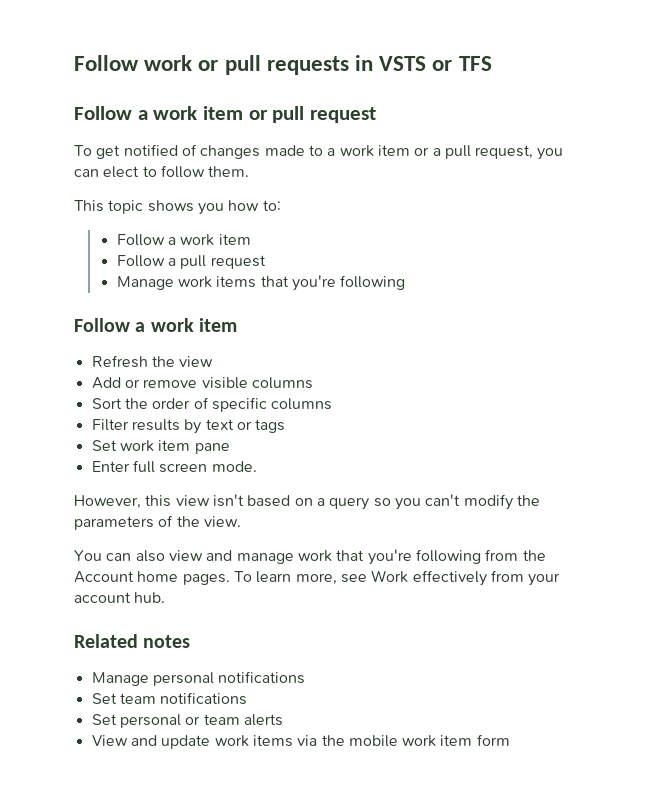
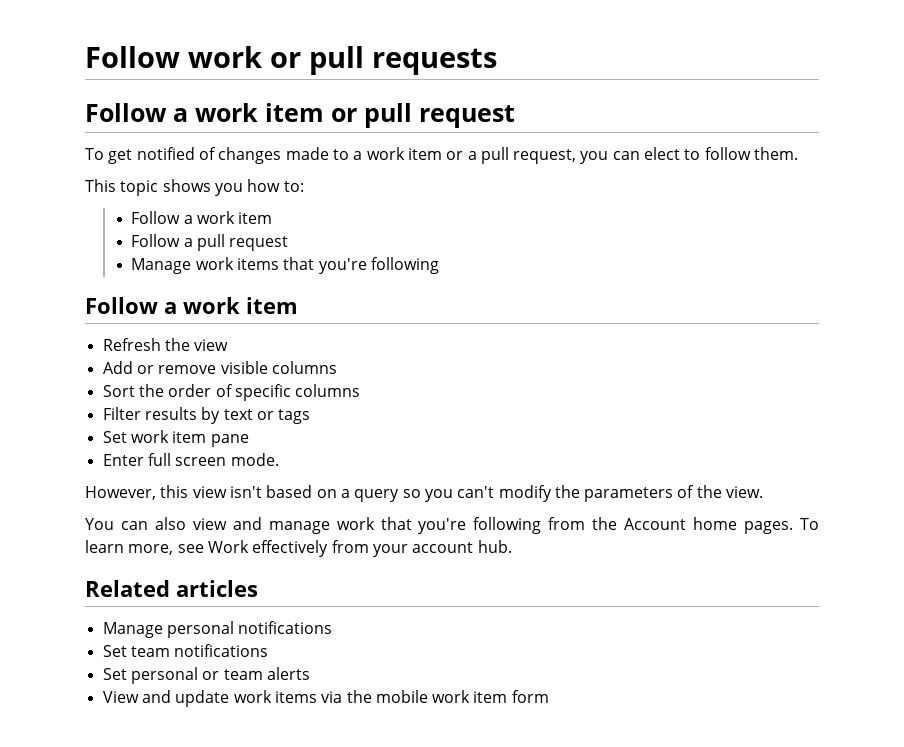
[355,55,492,71] in VSTS or TFS -> (497, 61) none
[143,635,191,648] notes -> [176,580,258,597] articles

